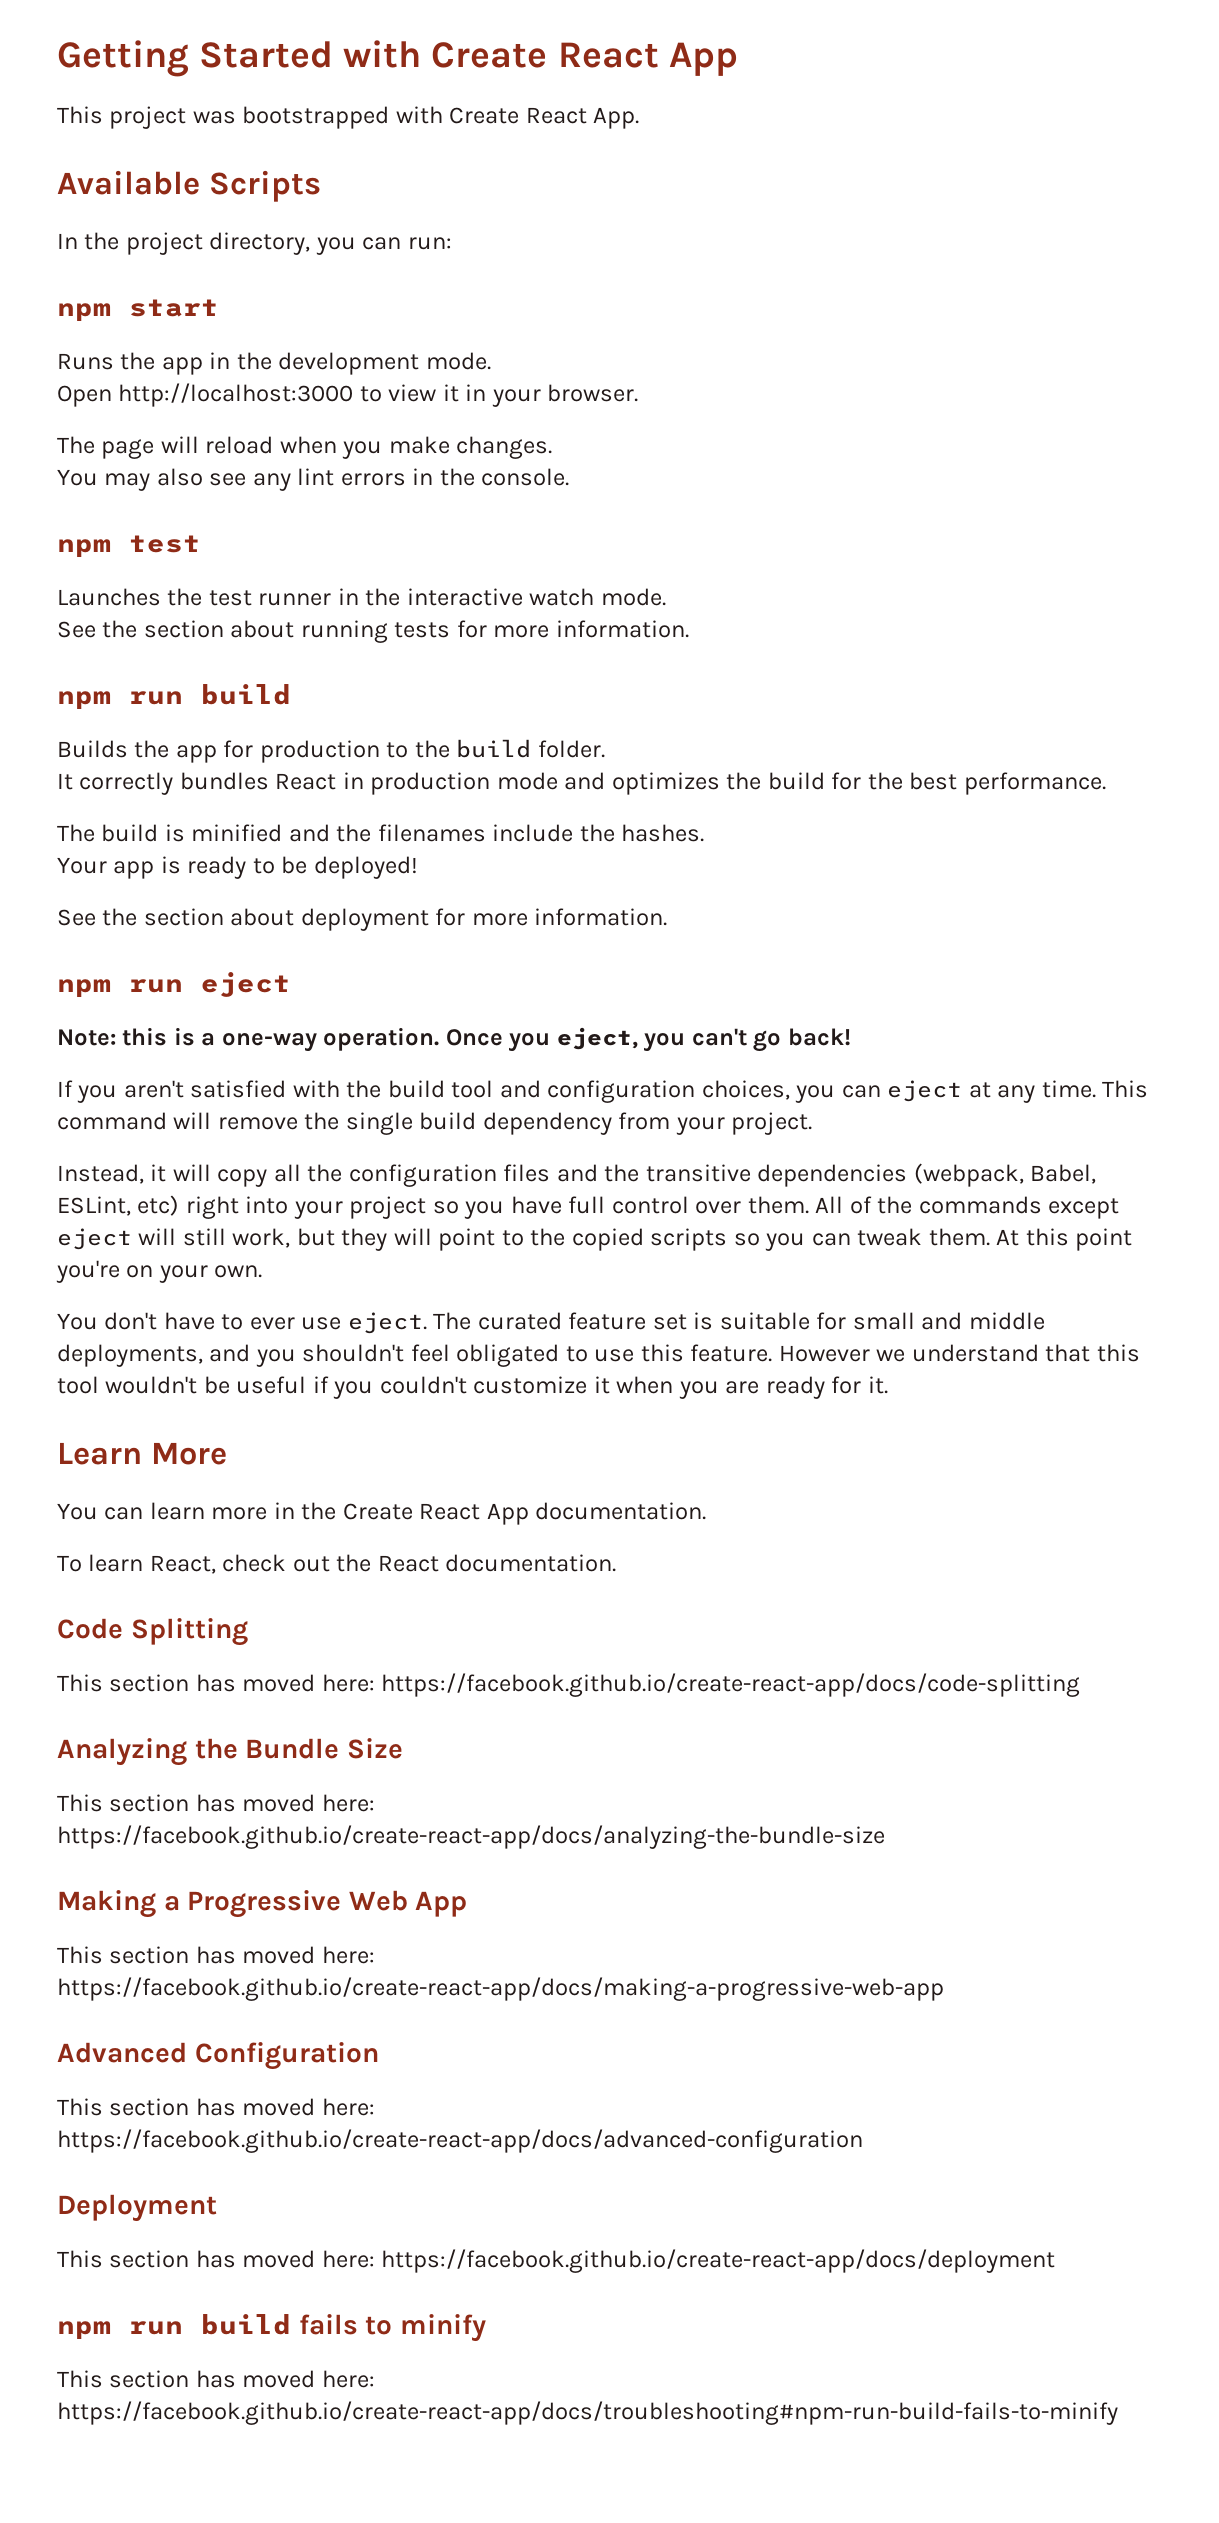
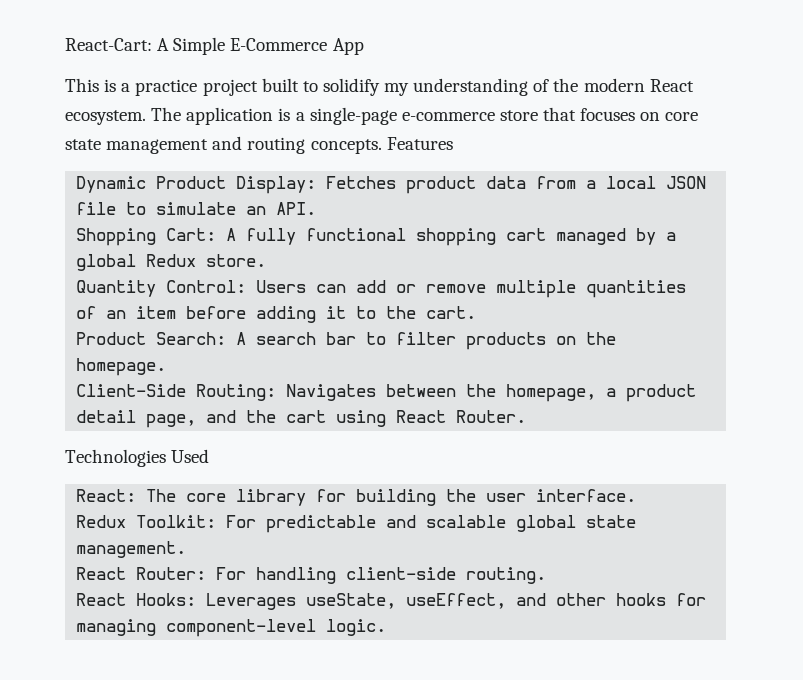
[57,40,738,77] [57,106,640,129] [57,170,321,202] [57,232,452,255] [57,299,219,321] [57,352,491,375] [57,383,639,407] [57,436,553,459] [57,468,570,491] [57,535,201,557] [57,588,666,606] [57,620,689,643] [57,684,291,709] [57,739,605,763] [57,772,1106,795] [57,824,705,842] [57,856,418,879] [57,908,668,931] [57,972,291,997] [57,1027,851,1052] [57,1080,1149,1103] [57,1112,813,1135] [57,1163,1097,1187] [57,1195,1120,1219] [57,1228,1133,1251] [56,1260,263,1283] [57,1312,1045,1334] [57,1344,1140,1367] [57,1376,888,1399] [57,1442,227,1465] [57,1502,707,1525] [57,1554,617,1574] [57,1618,248,1646] [57,1673,1081,1697] [57,1738,403,1766] [57,1794,375,1812] [57,1825,885,1849] [57,1890,468,1918] [57,1946,375,1964] [57,1977,944,2001] [57,2042,379,2070] [57,2098,375,2116] [57,2129,863,2153] [57,2194,217,2222] [57,2249,1056,2273] [57,2314,486,2342] [57,2370,375,2388] [57,2401,1118,2425] Getting Started with Create React App // This project was bootstrapped with Create React App. // Available Scripts // In the project directory, you can run: // npm start // Runs the app in the development mode. // Open http://localhost:3000 to view it in your browser. // The page will reload when you make changes. // You may also see any lint errors in the console. // npm test // Launches the test runner in the interactive watch mode. // See the section about running tests for more information. // npm run build // Builds the app for production to the build folder. // It correctly bundles React in production mode and optimizes the build for the best performance. // The build is minified and the filenames include the hashes. // Your app is ready to be deployed! // See the section about deployment for more information. // npm run eject // Note: this is a one-way operation. Once you eject, you can't go back! // If you aren't satisfied with the build tool and configuration choices, you can eject at any time. This command will remove the single build dependency from your project. // Instead, it will copy all the configuration files and the transitive dependencies (webpack, Babel, ESLint, etc) right into your project so you have full control over them. All of the commands except eject will still work, but they will point to the copied scripts so you can tweak them. At this point you're on your own. // You don't have to ever use eject. The curated feature set is suitable for small and middle deployments, and you shouldn't feel obligated to use this feature. However we understand that this tool wouldn't be useful if you couldn't customize it when you are ready for it. // Learn More // You can learn more in the Create React App documentation. // To learn React, check out the React documentation. // Code Splitting // This section has moved here: https://facebook.github.io/create-react-app/docs/code-splitting // Analyzing the Bundle Size // This section has moved here: https://facebook.github.io/create-react-app/docs/analyzing-the-bundle-size // Making a Progressive Web App // This section has moved here: https://facebook.github.io/create-react-app/docs/making-a-progressive-web-app // Advanced Configuration // This section has moved here: https://facebook.github.io/create-react-app/docs/advanced-configuration // Deployment // This section has moved here: https://facebook.github.io/create-react-app/docs/deployment // npm run build fails to minify // This section has moved here: https://facebook.github.io/create-react-app/docs/troubleshooting#npm-run-build-fails-to-minify -> [65,37,364,55] [65,78,694,96] [65,107,699,125] [65,136,453,154] [76,176,707,194] [76,202,317,215] [76,228,677,246] [76,254,267,271] [76,280,687,298] [76,306,477,323] [76,332,617,350] [76,358,167,376] [76,384,697,402] [76,410,527,428] [65,449,210,467] [76,489,637,506] [76,515,637,533] [76,541,187,558] [76,567,547,584] [76,593,707,610] [76,619,387,637] React-Cart: A Simple E-Commerce App // This is a practice project built to solidify my understanding of the modern React ecosystem. The application is a single-page e-commerce store that focuses on core state management and routing concepts. Features // Dynamic Product Display: Fetches product data from a local JSON file to simulate an API. // Shopping Cart: A fully functional shopping cart managed by a global Redux store. // Quantity Control: Users can add or remove multiple quantities of an item before adding it to the cart. // Product Search: A search bar to filter products on the homepage. // Client-Side Routing: Navigates between the homepage, a product detail page, and the cart using React Router. // Technologies Used // React: The core library for building the user interface. // Redux Toolkit: For predictable and scalable global state management. // React Router: For handling client-side routing. // React Hooks: Leverages useState, useEffect, and other hooks for managing component-level logic.

